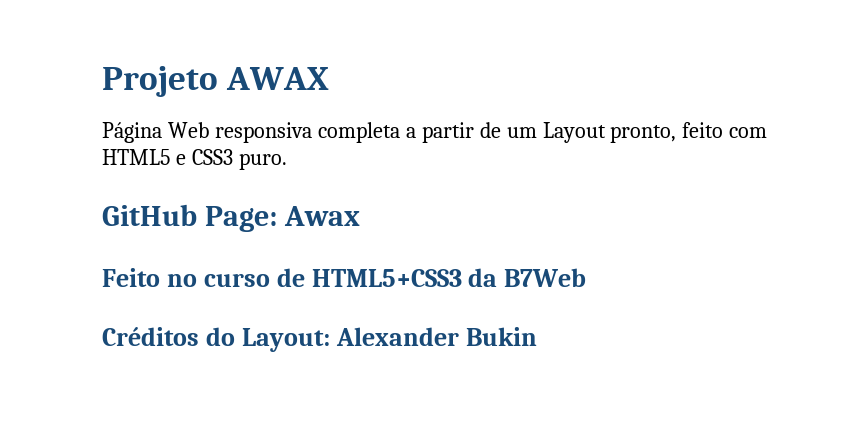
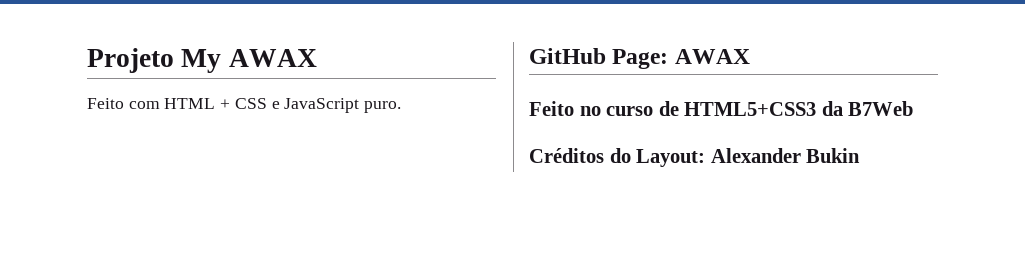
[226,67,330,90] [102,122,768,143] [102,149,233,165] AWAX // Página Web responsiva completa a partir de um Layout pronto, feito com HTML5 e CSS3 -> [181,49,317,73] [87,98,360,113] My AWAX // Feito com HTML + CSS e JavaScript
[283,206,360,226] Awax -> [674,49,750,64] AWAX

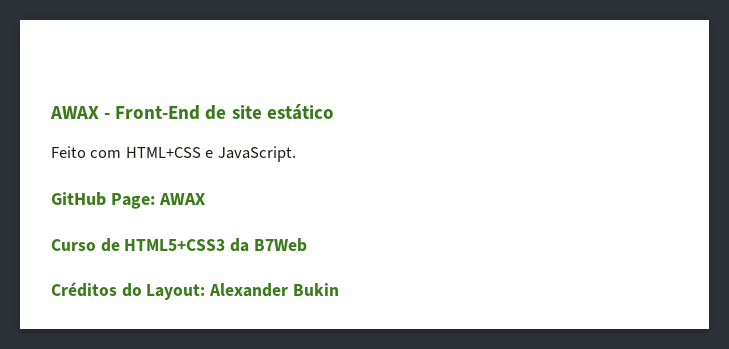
[87,48,317,73] [87,98,402,113] Projeto My AWAX // Feito com HTML + CSS e JavaScript puro. -> [50,104,334,120] [51,146,296,162] AWAX - Front-End de site estático // Feito com HTML+CSS e JavaScript.
[529,101,654,116] Feito no curso -> [51,239,96,251] Curso

